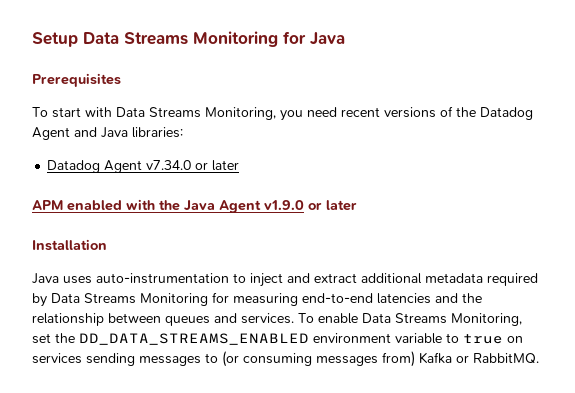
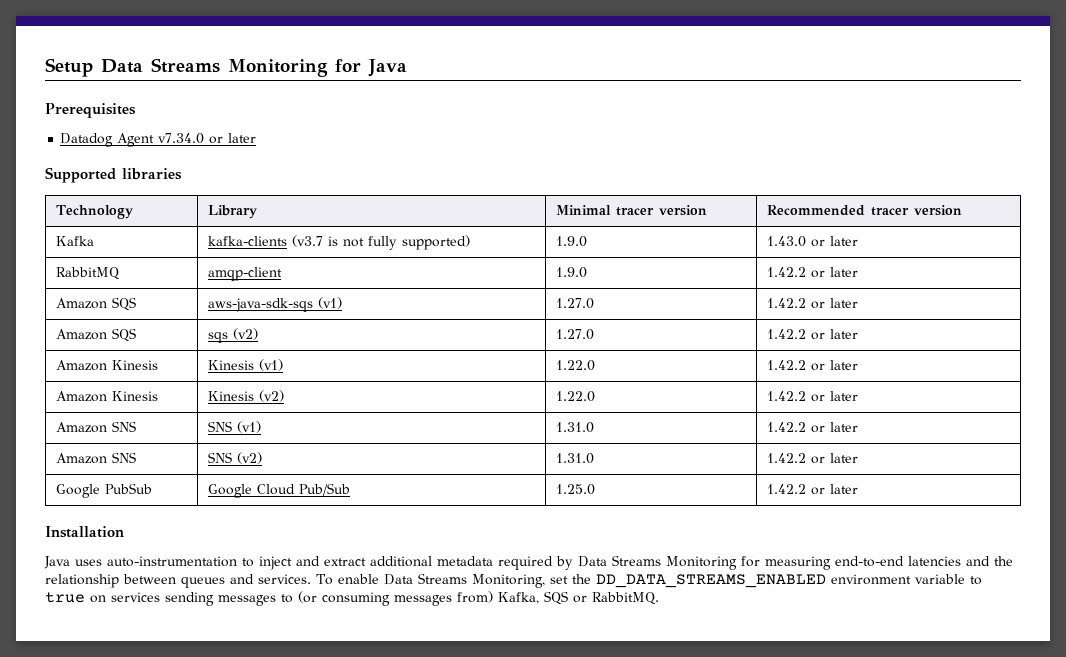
[32,106,533,121] [32,127,183,140] // To start with Data Streams Monitoring, you need recent versions of the Datadog Agent and Java libraries: -> (136, 110) none
[32,199,304,213] APM enabled with the Java Agent v1.9.0 -> [45,167,182,183] [55,205,133,219] [207,205,257,219] [555,205,707,216] [766,205,962,216] [55,236,94,246] [207,235,470,250] [555,236,587,247] [766,236,858,247] [55,267,120,280] [207,267,282,281] [555,267,587,278] [766,267,858,278] [55,297,136,311] [207,297,342,312] [555,298,594,309] [766,298,858,309] [55,328,136,342] [207,328,258,343] [555,329,594,340] [766,329,858,340] [55,360,158,371] [207,359,283,371] [555,360,595,371] [766,360,858,371] [55,391,158,402] [207,390,284,402] [555,391,595,402] [766,391,858,402] [55,421,136,433] [207,421,261,433] [555,422,594,433] [766,422,858,433] [55,452,136,464] [207,452,262,464] [555,453,594,464] [766,453,858,464] [55,483,152,498] [207,483,350,498] [555,484,595,495] [766,484,806,494] Supported libraries // Technology | Library | Minimal tracer version | Recommended tracer version // Kafka | kafka-clients (v3.7 is not fully supported) | 1.9.0 | 1.43.0 or later // RabbitMQ | amqp-client | 1.9.0 | 1.42.2 or later // Amazon SQS | aws-java-sdk-sqs (v1) | 1.27.0 | 1.42.2 or later // Amazon SQS | sqs (v2) | 1.27.0 | 1.42.2 or later // Amazon Kinesis | Kinesis (v1) | 1.22.0 | 1.42.2 or later // Amazon Kinesis | Kinesis (v2) | 1.22.0 | 1.42.2 or later // Amazon SNS | SNS (v1) | 1.31.0 | 1.42.2 or later // Amazon SNS | SNS (v2) | 1.31.0 | 1.42.2 or later // Google PubSub | Google Cloud Pub/Sub | 1.25.0 | 1.42.2
[419,352,452,364] Kafka -> [498,591,568,605] Kafka, SQS

